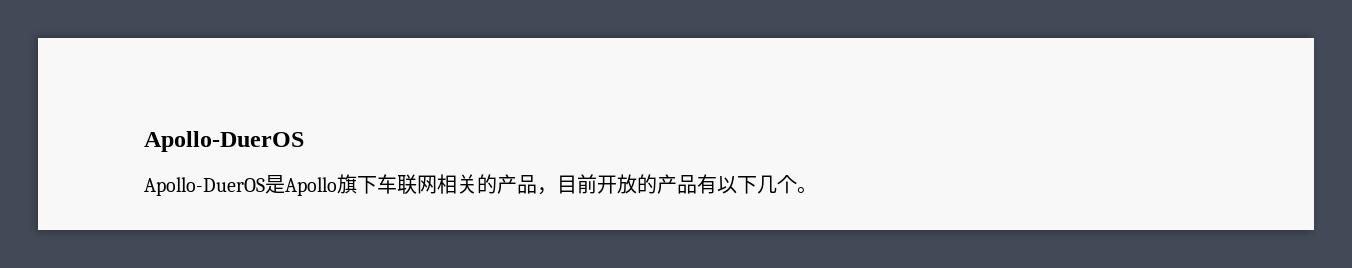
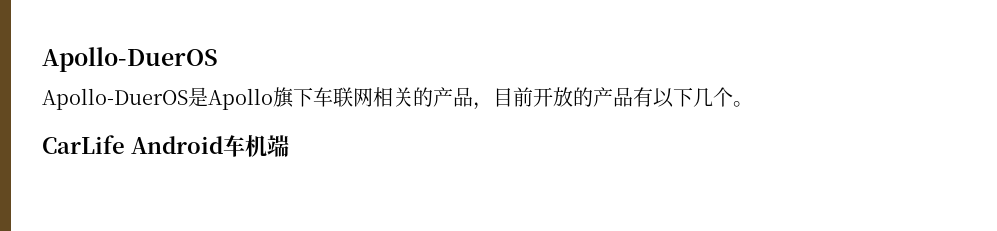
(817, 190) none -> [42,135,289,157] // CarLife Android车机端

